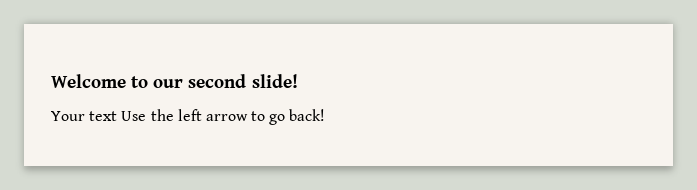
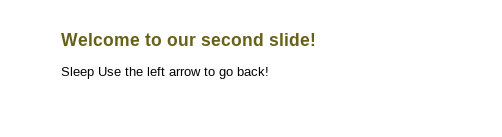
[51,111,118,121] Your text -> [61,67,94,79] Sleep

